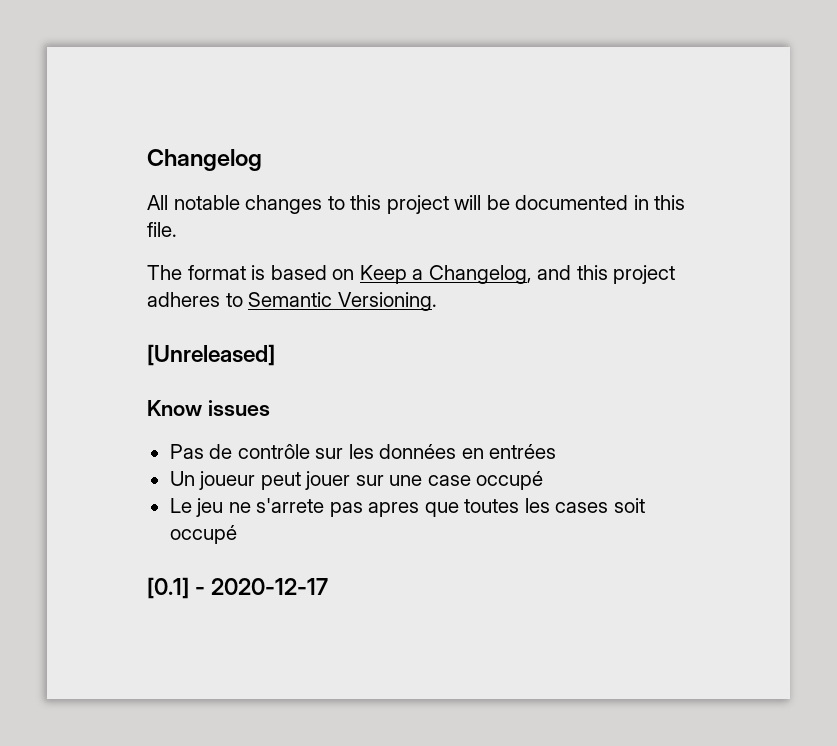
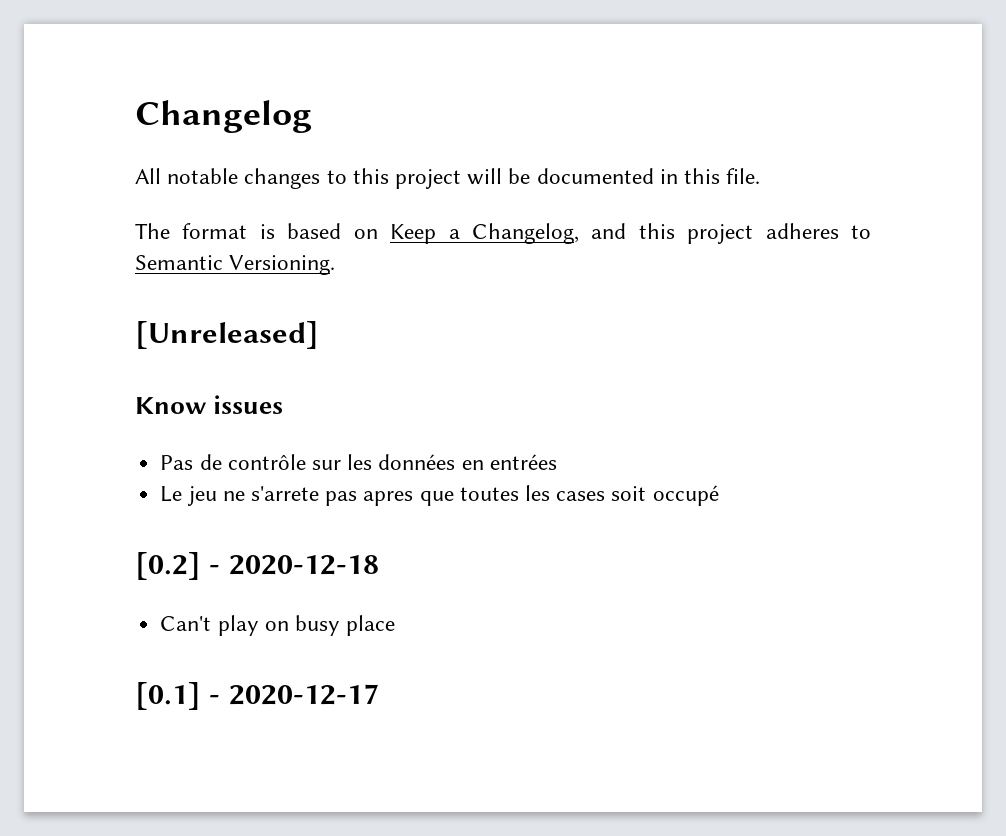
[169,471,544,490] // Un joueur peut jouer sur une case occupé -> (557, 462) none
(237, 534) none -> [135,552,379,580] [160,615,396,636] // [0.2] - 2020-12-18 // Can't play on busy place

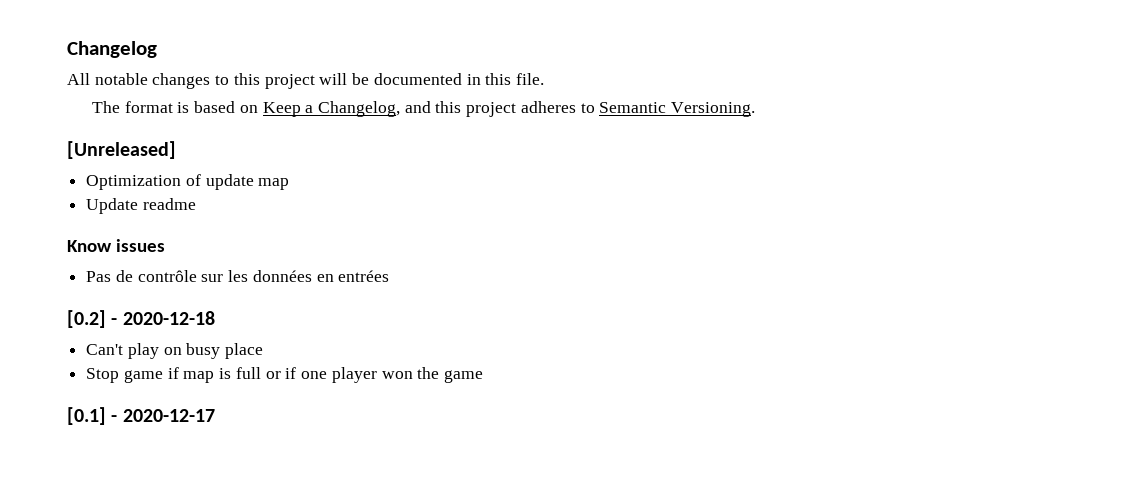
(319, 335) none -> [86,174,290,190] [86,198,196,214] // Optimization of update map // Update readme
[160,485,719,506] // Le jeu ne s'arrete pas apres que toutes les cases soit occupé -> (390, 276) none
(396, 625) none -> [86,367,483,383] // Stop game if map is full or if one player won the game

